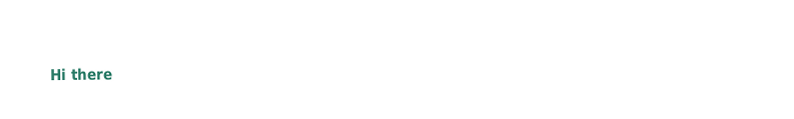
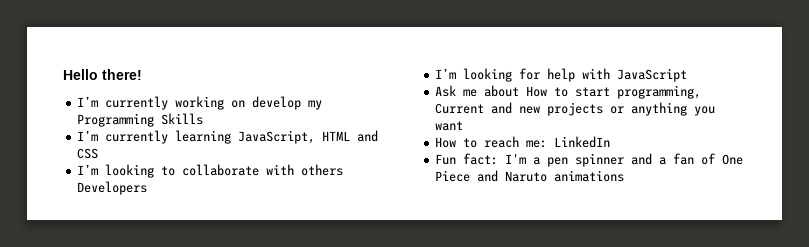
[50,67,113,81] Hi there -> [63,69,142,80] [77,96,323,110] [77,113,204,127] [77,130,379,144] [77,148,99,159] [77,164,344,178] [77,181,148,195] [435,68,688,82] [435,85,702,99] [435,102,716,116] [435,121,464,131] [435,136,611,148] [435,153,744,167] [435,170,625,182] Hello there! // I’m currently working on develop my Programming Skills // I’m currently learning JavaScript, HTML and CSS // I’m looking to collaborate with others Developers // I’m looking for help with JavaScript // Ask me about How to start programming, Current and new projects or anything you want // How to reach me: LinkedIn // Fun fact: I'm a pen spinner and a fan of One Piece and Naruto animations

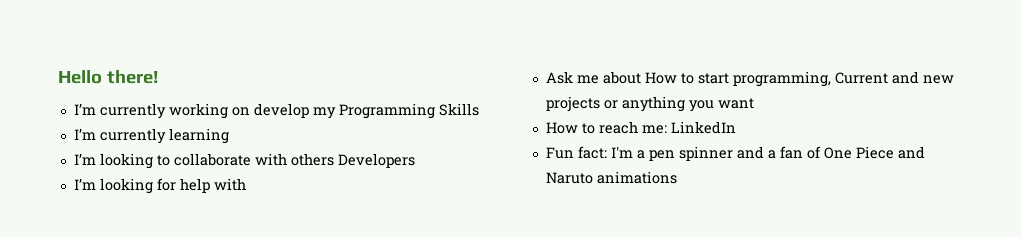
[238,130,379,144] [77,148,99,159] JavaScript, HTML and CSS -> (229, 136) none
[617,68,688,82] JavaScript -> (246, 184) none

